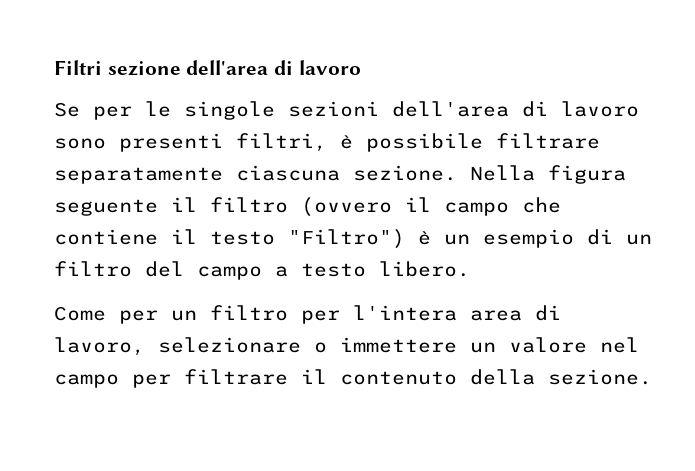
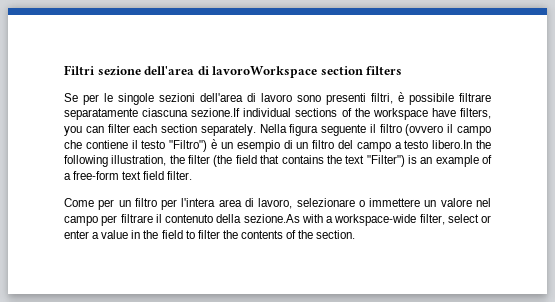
[298,60,361,75] lavoro -> [212,66,403,78] lavoroWorkspace section filters
[353,165,457,181] sezione. -> [191,108,491,120] [64,124,256,136] sezione.If individual sections of the workspace have filters, you can filter each section separately.
[379,261,470,277] libero. -> [432,140,491,149] [64,155,492,167] [64,171,193,180] libero.In the following illustration, the filter (the field that contains the text "Filter") is an example of a free-form text field filter.
[548,369,652,385] sezione. -> [243,214,491,226] [64,230,356,239] sezione.As with a workspace-wide filter, select or enter a value in the field to filter the contents of the section.

